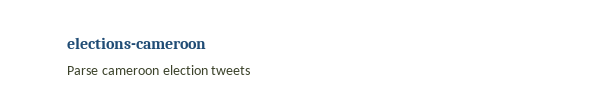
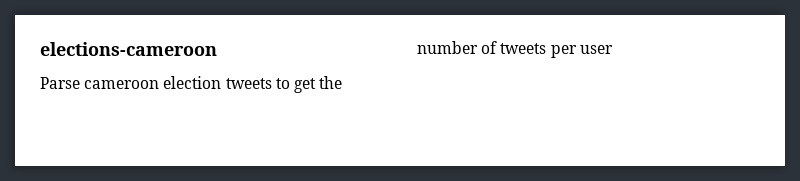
(251, 70) none -> [275,76,343,93] [417,41,613,58] to get the number of tweets per user

